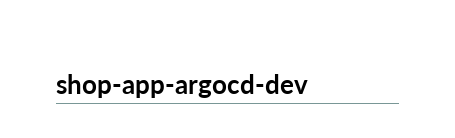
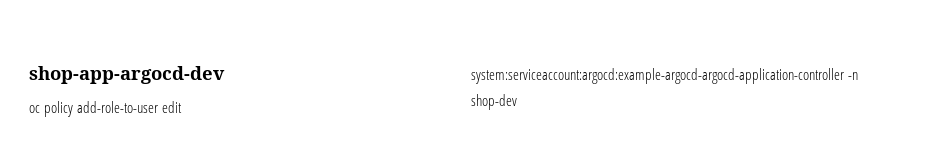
(308, 86) none -> [29,101,183,117] [471,68,859,84] [471,94,517,110] // oc policy add-role-to-user edit system:serviceaccount:argocd:example-argocd-argocd-application-controller -n shop-dev

